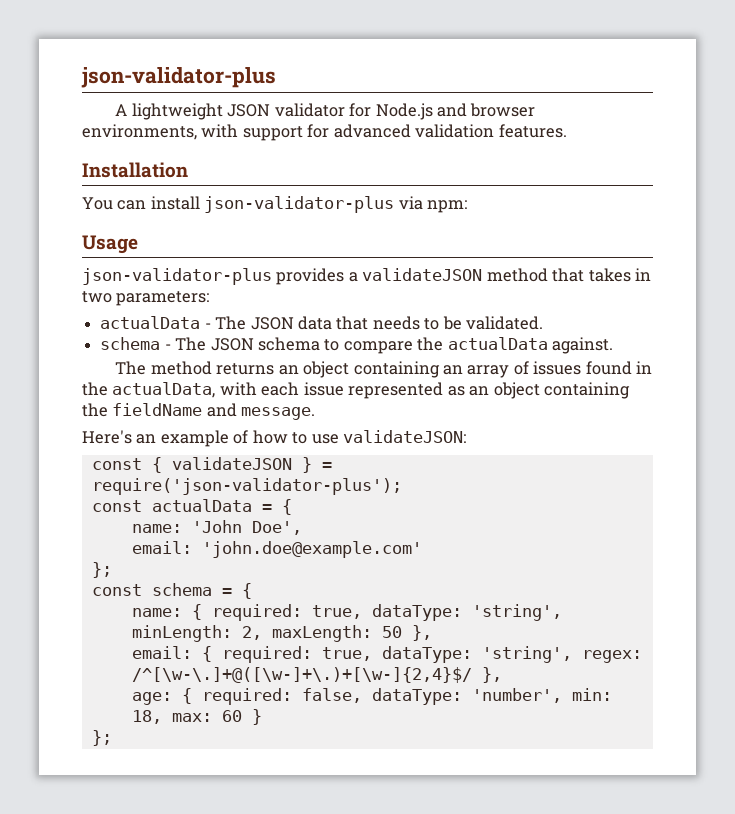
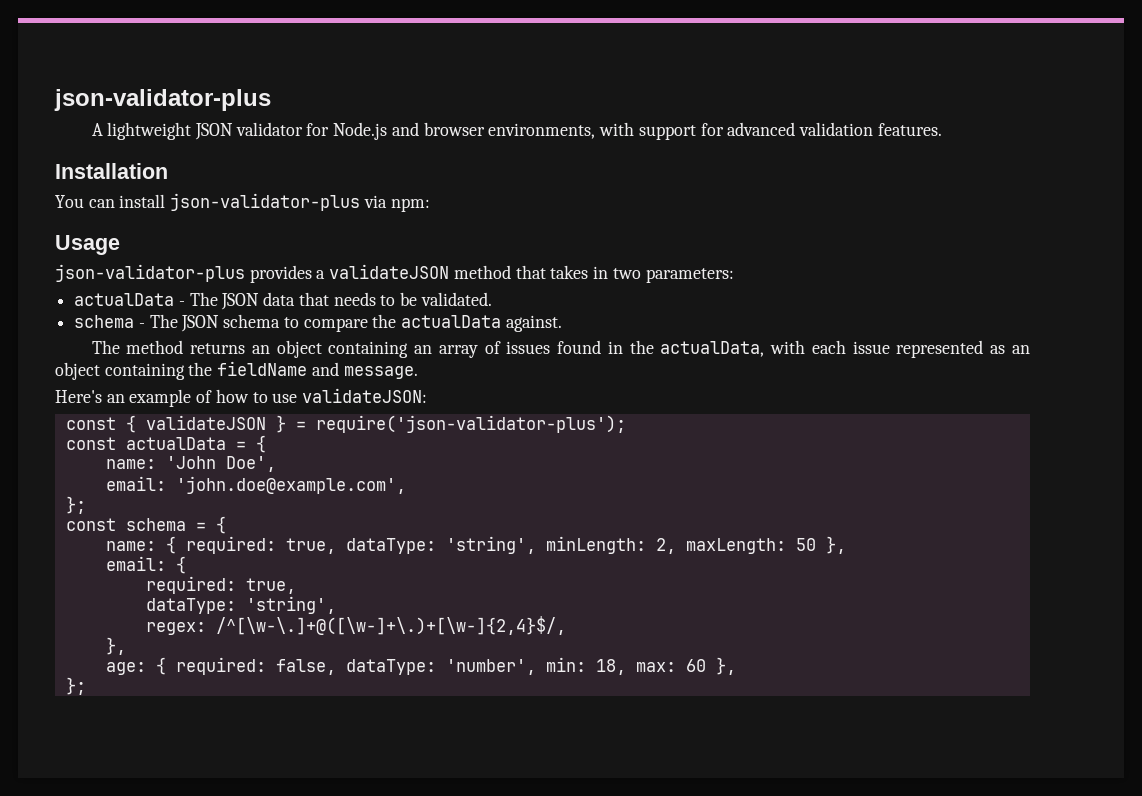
[201,541,422,558] 'john.doe@example.com' -> [175,476,406,494] 'john.doe@example.com',
[221,646,642,663] [131,667,472,683] required: true, dataType: 'string', regex: /^[\w-\.]+@([\w-]+\.)+[\w-]{2,4}$/ -> [145,576,296,594] [145,596,336,614] [145,616,566,635] // required: true, // dataType: 'string', // regex: /^[\w-\.]+@([\w-]+\.)+[\w-]{2,4}$/, //
[251,709,262,725] } -> [715,657,736,675] },

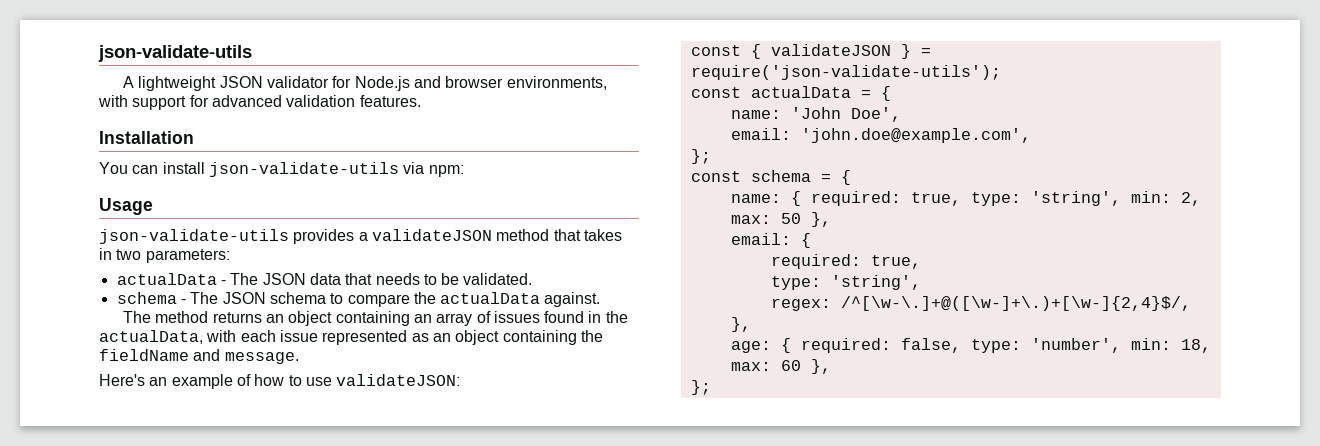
[54,89,271,111] json-validator-plus -> [98,45,252,62] json-validate-utils
[170,193,361,211] json-validator-plus -> [208,162,399,177] json-validate-utils
[55,264,245,282] json-validator-plus -> [99,229,289,244] json-validate-utils
[315,415,626,433] require('json-validator-plus'); -> [690,65,1001,80] require('json-validate-utils');
[345,536,786,554] dataType: 'string', minLength: 2, maxLength: -> [970,191,1201,206] [730,215,771,224] type: 'string', min: 2, max:
[145,598,236,614] dataType: -> [770,276,821,290] type:
[345,659,436,675] dataType: -> [970,339,1021,353] type:

